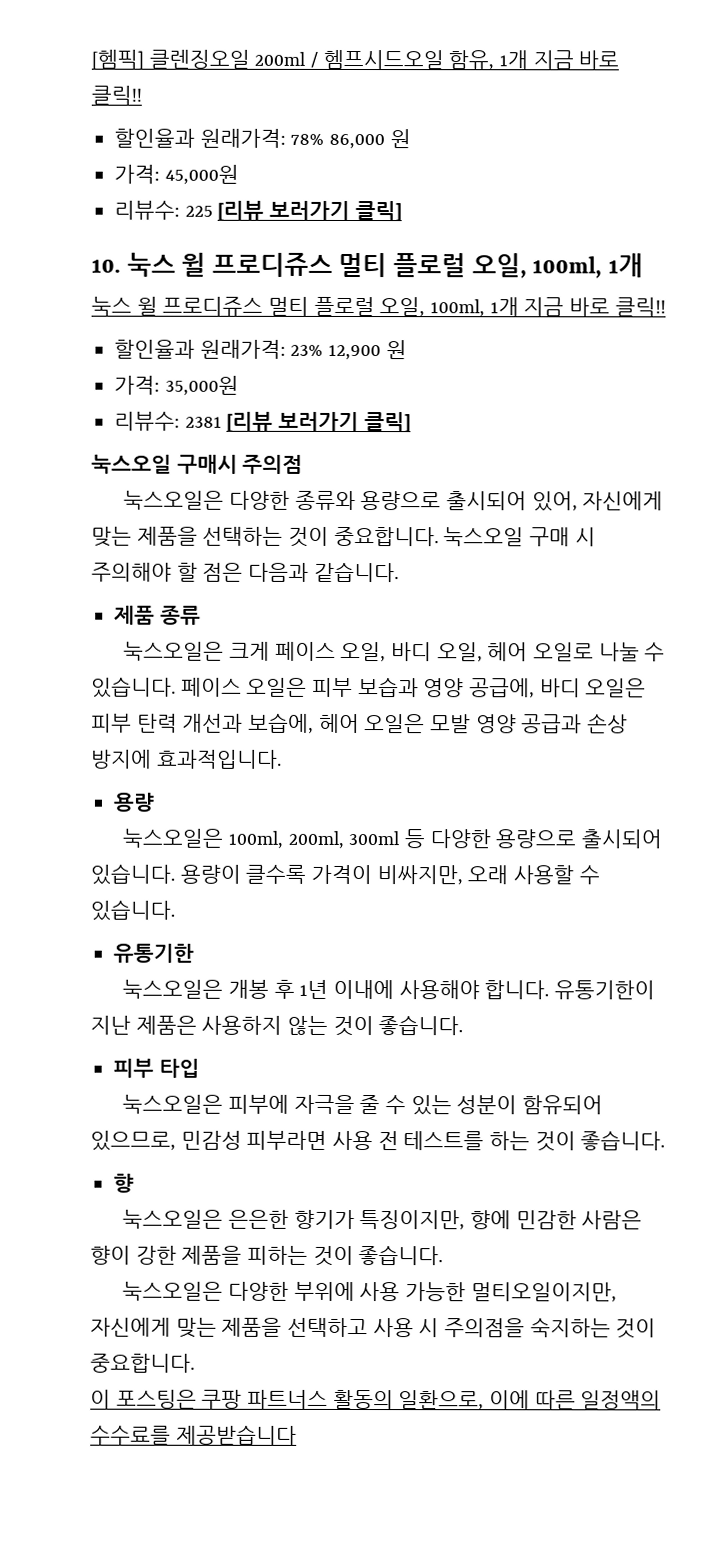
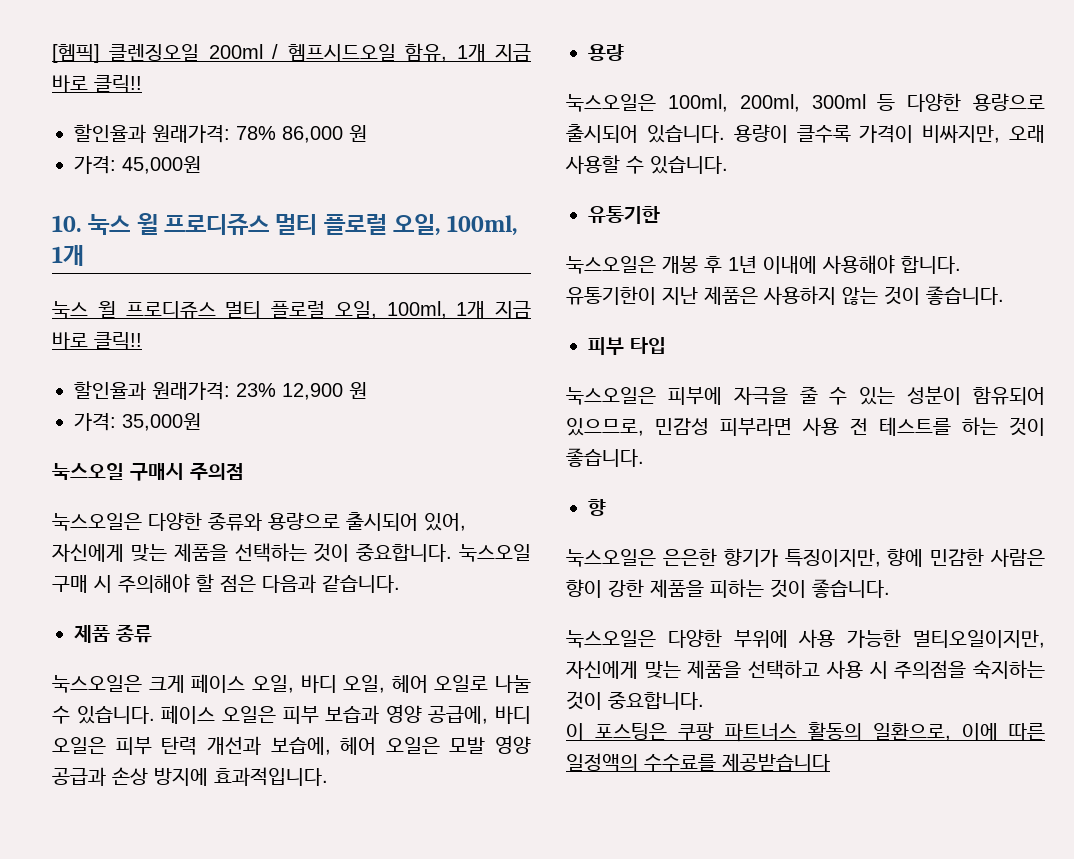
[114,200,402,222] // 리뷰수: 225 [리뷰 보러가기 클릭] -> (201, 165) none
[114,411,411,433] // 리뷰수: 2381 [리뷰 보러가기 클릭] -> (201, 422) none

